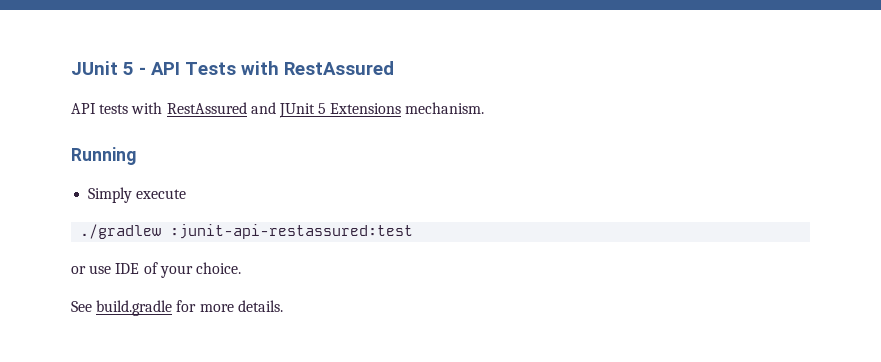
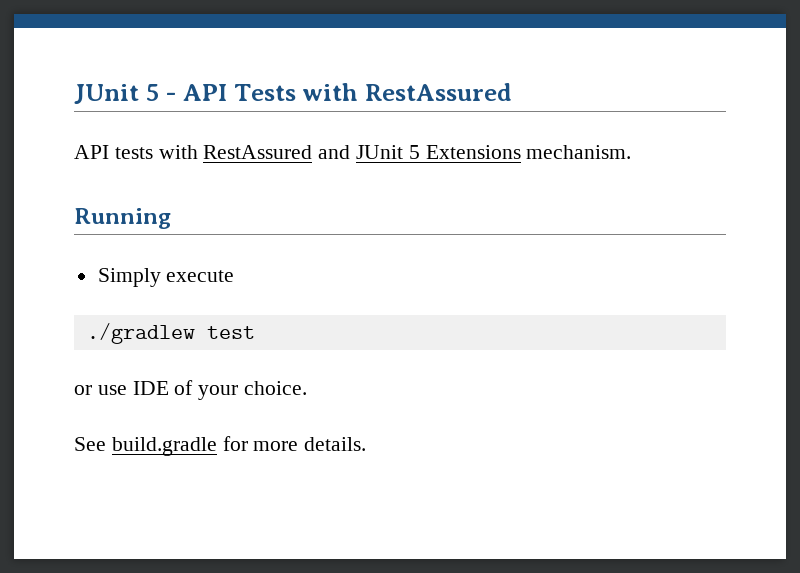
[170,224,414,239] :junit-api-restassured:test -> [206,326,255,339] test

